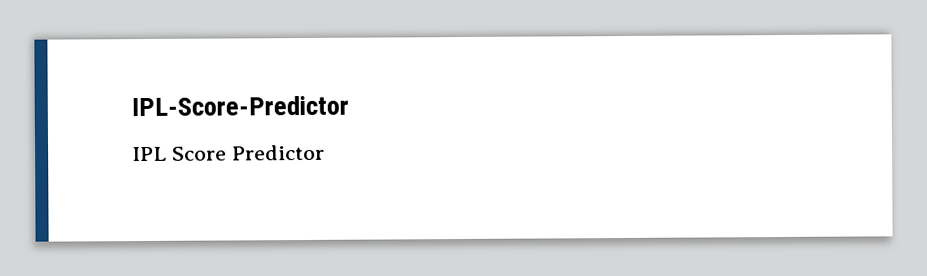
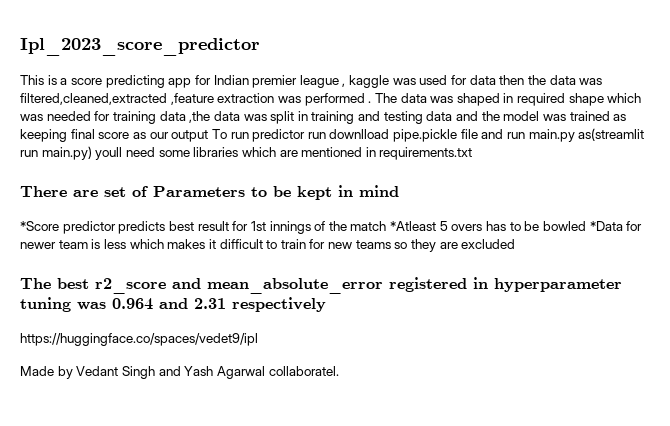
[131,95,349,117] [132,144,325,162] IPL-Score-Predictor // IPL Score Predictor -> [20,38,260,56] [20,75,603,88] [20,93,642,106] [20,111,627,124] [20,128,645,142] [20,146,473,160] [20,185,399,200] [20,221,643,234] [20,239,516,252] [20,277,622,294] [20,297,326,312] [20,333,258,346] [20,366,339,379] Ipl_2023_score_predictor // This is a score predicting app for Indian premier league , kaggle was used for data then the data was filtered,cleaned,extracted ,feature extraction was performed . The data was shaped in required shape which was needed for training data ,the data was split in training and testing data and the model was trained as keeping final score as our output To run predictor run downlload pipe.pickle file and run main.py as(streamlit run main.py) youll need some libraries which are mentioned in requirements.txt // There are set of Parameters to be kept in mind // *Score predictor predicts best result for 1st innings of the match *Atleast 5 overs has to be bowled *Data for newer team is less which makes it difficult to train for new teams so they are excluded // The best r2_score and mean_absolute_error registered in hyperparameter tuning was 0.964 and 2.31 respectively // https://huggingface.co/spaces/vedet9/ipl // Made by Vedant Singh and Yash Agarwal collaboratel.

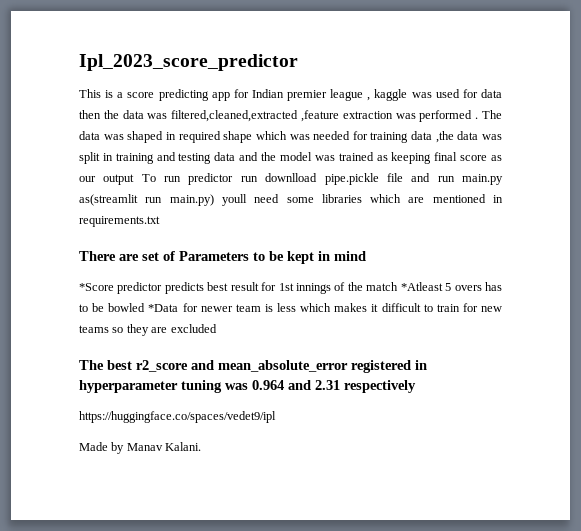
[76,366,339,379] Vedant Singh and Yash Agarwal collaboratel. -> [126,442,202,451] Manav Kalani.

